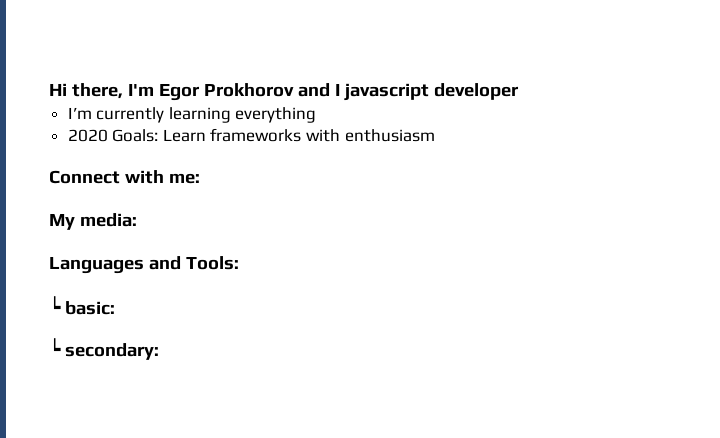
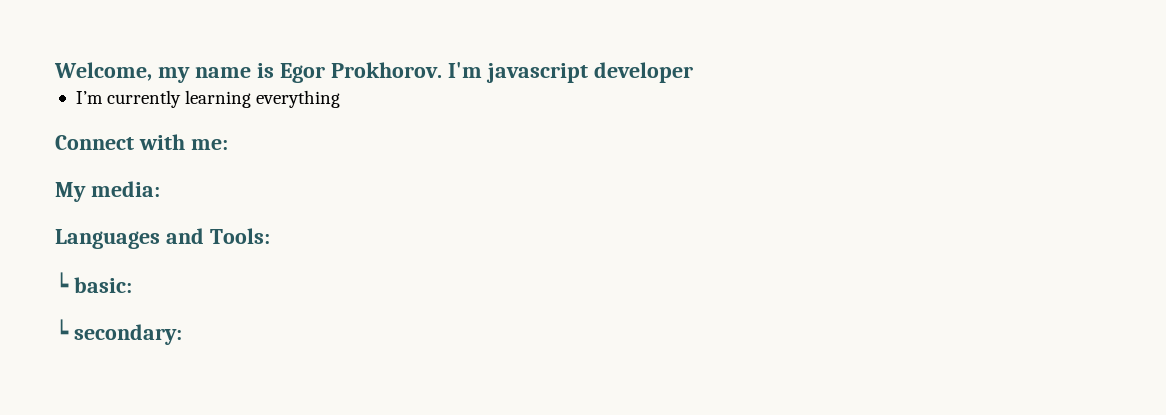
[49,83,340,101] Hi there, I'm Egor Prokhorov and I -> [54,62,482,83] Welcome, my name is Egor Prokhorov. I'm
[67,128,435,142] // 2020 Goals: Learn frameworks with enthusiasm -> (341, 99) none

